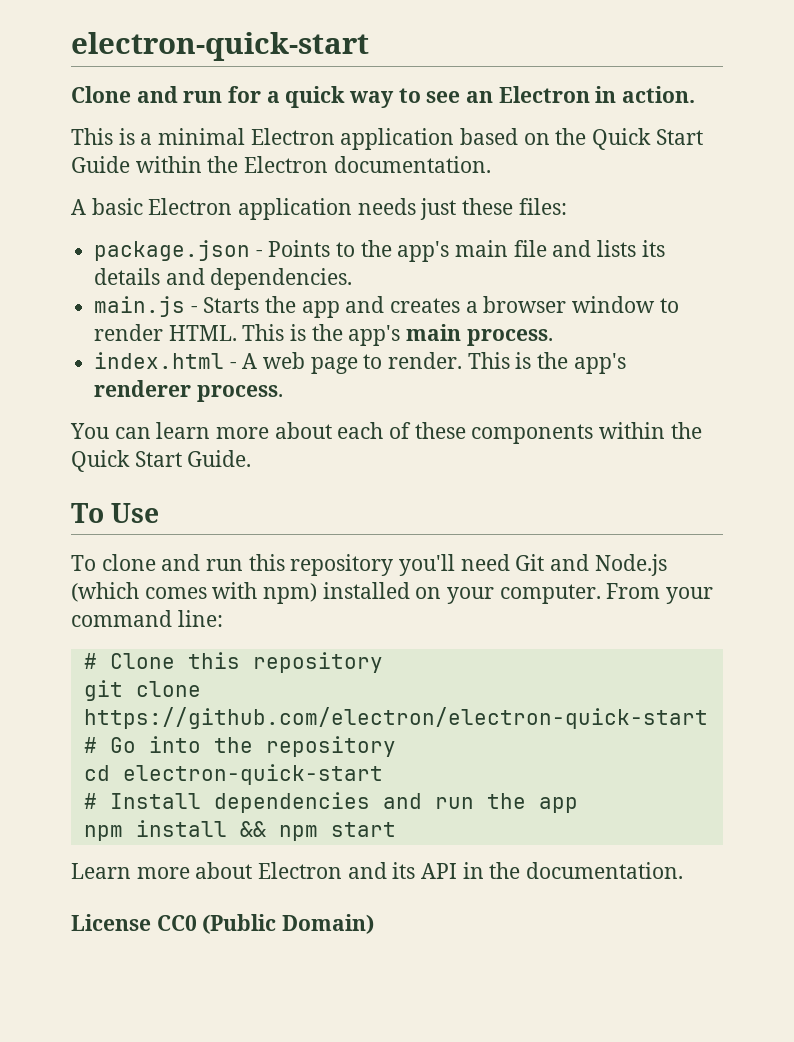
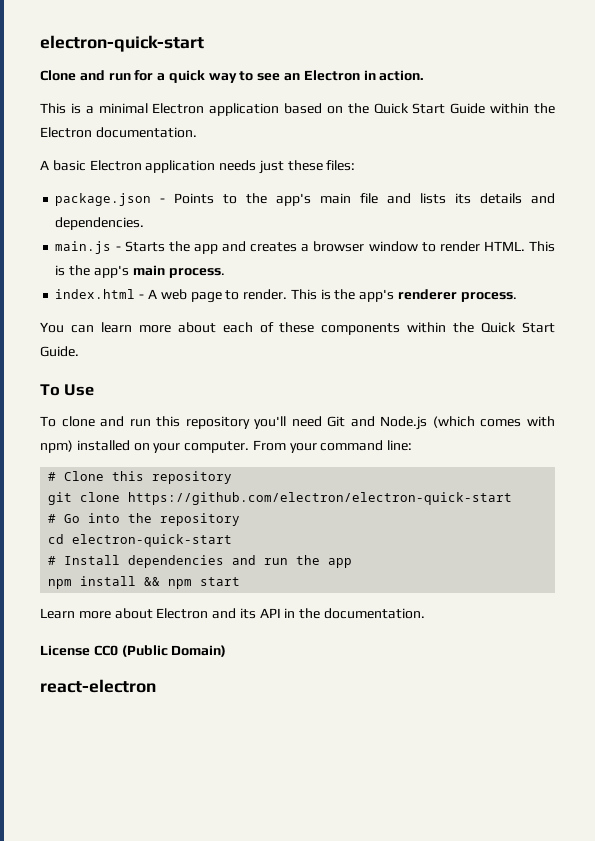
(375, 924) none -> [40,679,156,693] // react-electron

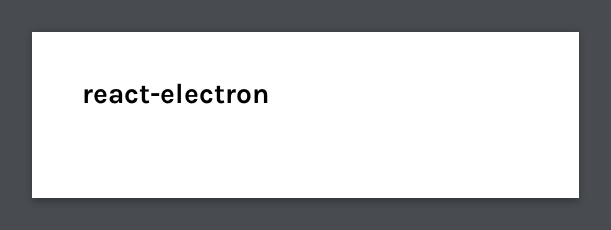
[40,35,204,52] [40,70,425,83] [40,103,556,116] [40,127,197,138] [40,160,356,174] [55,193,556,206] [55,217,145,230] [55,241,556,254] [55,265,225,278] [55,289,517,303] [40,322,555,335] [40,346,79,357] [40,384,95,396] [40,416,556,430] [40,440,413,453] [48,471,233,484] [48,492,513,505] [48,513,241,526] [48,534,233,547] [48,555,353,568] [48,576,241,589] [40,608,426,619] [40,645,227,657] electron-quick-start // Clone and run for a quick way to see an Electron in action. // This is a minimal Electron application based on the Quick Start Guide within the Electron documentation. // A basic Electron application needs just these files: // package.json - Points to the app's main file and lists its details and dependencies. // main.js - Starts the app and creates a browser window to render HTML. This is the app's main process. // index.html - A web page to render. This is the app's renderer process. // You can learn more about each of these components within the Quick Start Guide. // To Use // To clone and run this repository you'll need Git and Node.js (which comes with npm) installed on your computer. From your command line: // # Clone this repository // git clone https://github.com/electron/electron-quick-start // # Go into the repository // cd electron-quick-start // # Install dependencies and run the app // npm install && npm start // Learn more about Electron and its API in the documentation. // License CC0 (Public Domain) // -> (82, 93) none

